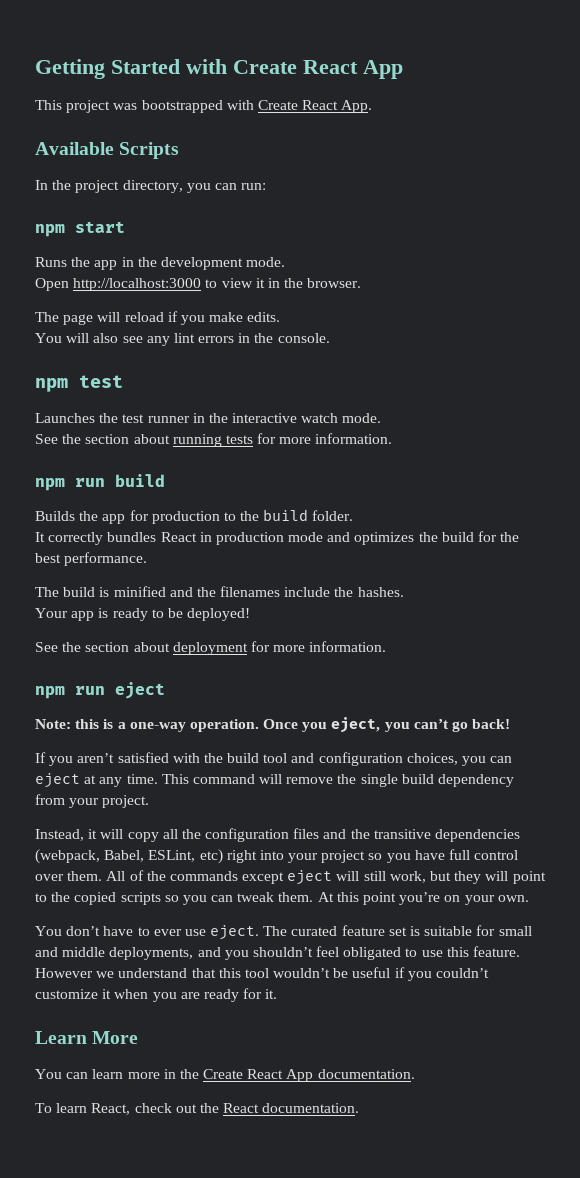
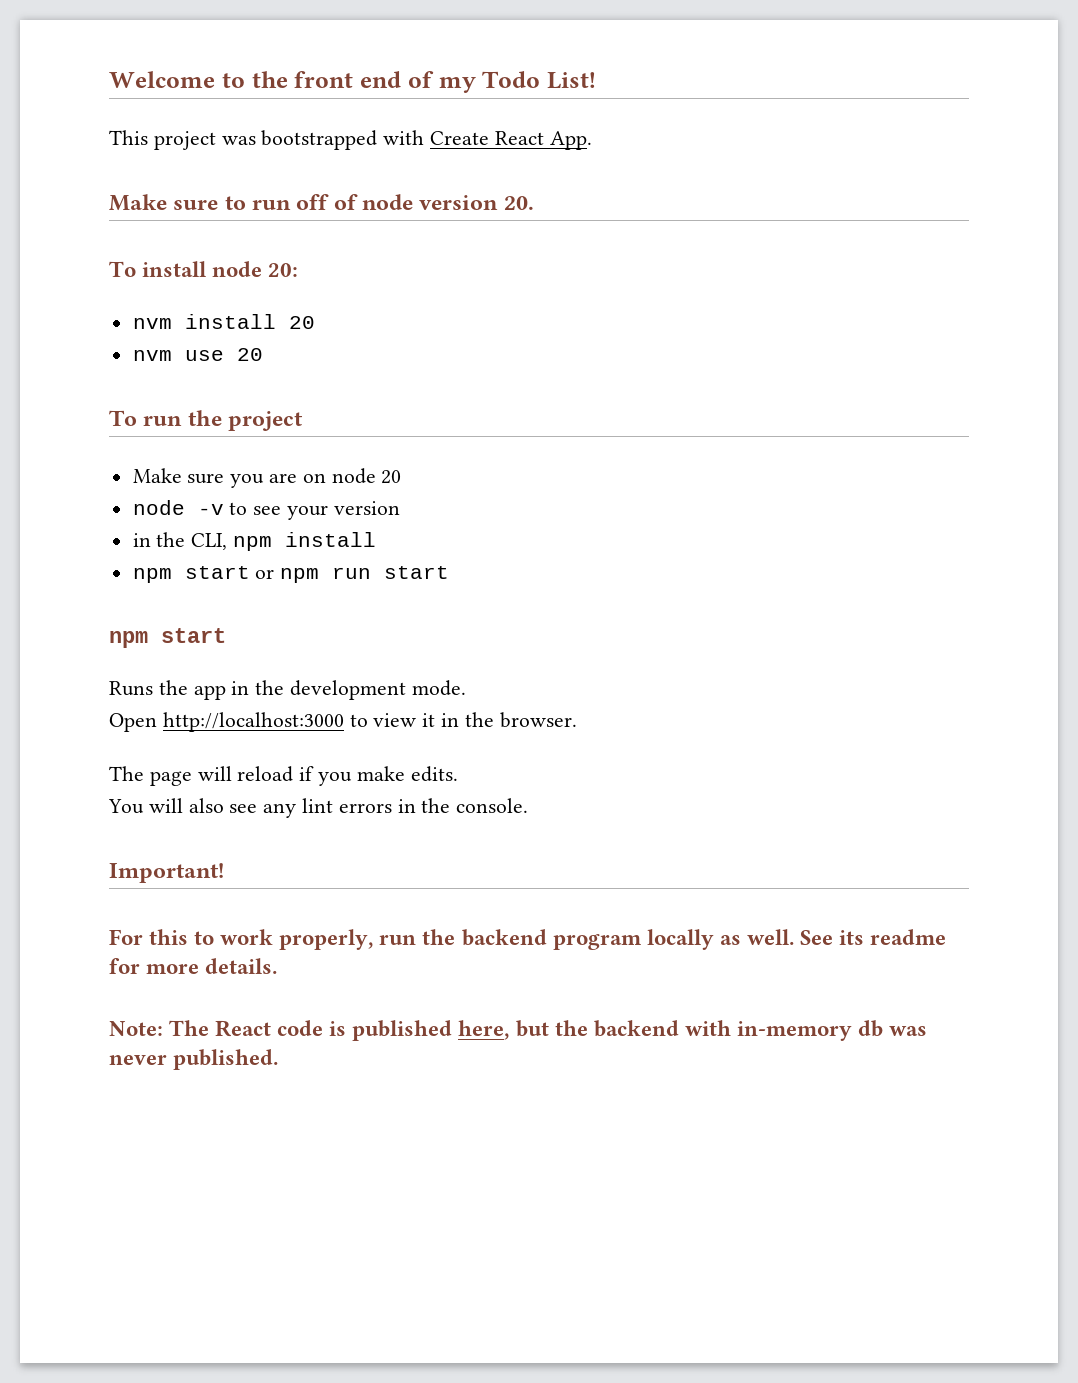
[35,59,403,79] Getting Started with Create React App -> [109,71,596,93] Welcome to the front end of my Todo List!
[35,142,180,159] [35,180,267,193] Available Scripts // In the project directory, you can run: -> [109,194,534,211] [109,261,299,277] [132,314,315,329] [132,348,263,361] [109,410,304,431] [132,468,402,488] [132,500,400,520] [132,532,377,551] [132,566,450,583] Make sure to run off of node version 20. // To install node 20: // nvm install 20 // nvm use 20 // To run the project // Make sure you are on node 20 // node -v to see your version // in the CLI, npm install // npm start or npm run start
[35,375,123,392] [35,413,382,423] [35,433,393,447] [35,474,165,491] [35,509,354,524] [35,531,520,545] [35,552,148,566] [35,586,404,597] [35,608,251,621] [35,641,387,655] [35,682,165,699] [35,717,511,733] [35,752,513,766] [35,773,515,788] [35,794,150,808] [35,828,521,842] [35,849,519,864] [35,870,546,885] [35,892,529,905] [35,925,532,940] [35,946,521,960] [35,967,490,981] [35,988,278,1002] [35,1031,139,1044] [35,1069,415,1082] [35,1103,360,1115] npm test // Launches the test runner in the interactive watch mode. // See the section about running tests for more information. // npm run build // Builds the app for production to the build folder. // It correctly bundles React in production mode and optimizes the build for the best performance. // The build is minified and the filenames include the hashes. // Your app is ready to be deployed! // See the section about deployment for more information. // npm run eject // Note: this is a one-way operation. Once you eject, you can’t go back! // If you aren’t satisfied with the build tool and configuration choices, you can eject at any time. This command will remove the single build dependency from your project. // Instead, it will copy all the configuration files and the transitive dependencies (webpack, Babel, ESLint, etc) right into your project so you have full control over them. All of the commands except eject will still work, but they will point to the copied scripts so you can tweak them. At this point you’re on your own. // You don’t have to ever use eject. The curated feature set is suitable for small and middle deployments, and you shouldn’t feel obligated to use this feature. However we understand that this tool wouldn’t be useful if you couldn’t customize it when you are ready for it. // Learn More // You can learn more in the Create React App documentation. // To learn React, check out the React documentation. -> [109,863,224,883] [109,929,947,950] [109,958,278,974] [109,1020,927,1041] [109,1049,279,1070] Important! // For this to work properly, run the backend program locally as well. See its readme for more details. // Note: The React code is published here, but the backend with in-memory db was never published.

